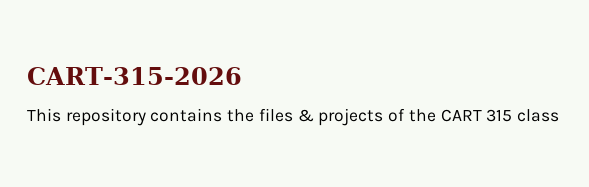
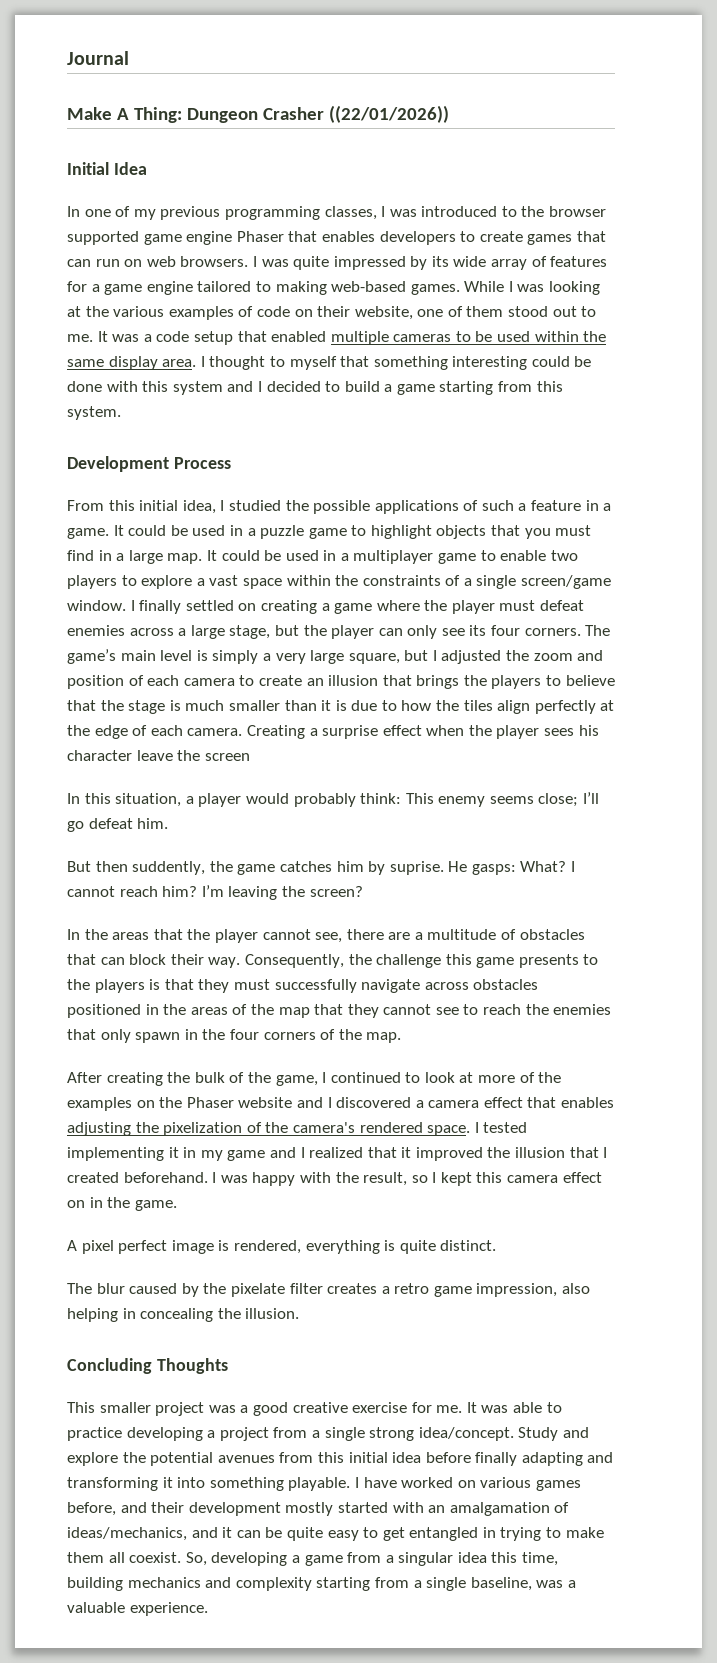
[27,67,242,85] [27,108,559,126] CART-315-2026 // This repository contains the files & projects of the CART 315 class -> [67,51,129,65] [67,105,449,123] [67,162,147,175] [67,206,607,220] [67,231,606,245] [67,256,608,270] [67,281,601,295] [67,306,597,320] [67,331,607,345] [67,356,592,370] [67,381,563,395] [67,406,121,420] [67,456,231,472] [67,500,612,514] [67,525,592,539] [67,550,578,564] [67,575,612,589] [67,600,585,614] [67,625,611,639] [67,649,604,664] [67,675,615,689] [67,700,615,714] [67,725,599,739] [67,750,250,761] [67,792,600,807] [67,818,169,832] [67,861,576,875] [67,885,363,900] [67,929,585,943] [67,954,599,968] [67,979,539,993] [67,1004,612,1018] [67,1029,402,1043] [67,1072,562,1086] [67,1097,615,1111] [67,1122,528,1136] [67,1147,608,1161] [67,1172,602,1186] [67,1197,177,1211] [67,1240,497,1254] [67,1283,591,1297] [67,1308,300,1322] [67,1358,228,1374] [67,1402,562,1416] [67,1427,589,1441] [67,1452,614,1466] [67,1477,581,1491] [67,1502,570,1516] [67,1527,604,1541] [67,1552,559,1566] [67,1577,576,1591] [67,1602,208,1616] Journal // Make A Thing: Dungeon Crasher ((22/01/2026)) // Initial Idea // In one of my previous programming classes, I was introduced to the browser supported game engine Phaser that enables developers to create games that can run on web browsers. I was quite impressed by its wide array of features for a game engine tailored to making web-based games. While I was looking at the various examples of code on their website, one of them stood out to me. It was a code setup that enabled multiple cameras to be used within the same display area. I thought to myself that something interesting could be done with this system and I decided to build a game starting from this system. // Development Process // From this initial idea, I studied the possible applications of such a feature in a game. It could be used in a puzzle game to highlight objects that you must find in a large map. It could be used in a multiplayer game to enable two players to explore a vast space within the constraints of a single screen/game window. I finally settled on creating a game where the player must defeat enemies across a large stage, but the player can only see its four corners. The game’s main level is simply a very large square, but I adjusted the zoom and position of each camera to create an illusion that brings the players to believe that the stage is much smaller than it is due to how the tiles align perfectly at the edge of each camera. Creating a surprise effect when the player sees his character leave the screen // In this situation, a player would probably think: This enemy seems close; I’ll go defeat him. // But then suddently, the game catches him by suprise. He gasps: What? I cannot reach him? I’m leaving the screen? // In the areas that the player cannot see, there are a multitude of obstacles that can block their way. Consequently, the challenge this game presents to the players is that they must successfully navigate across obstacles positioned in the areas of the map that they cannot see to reach the enemies that only spawn in the four corners of the map. // After creating the bulk of the game, I continued to look at more of the examples on the Phaser website and I discovered a camera effect that enables adjusting the pixelization of the camera's rendered space. I tested implementing it in my game and I realized that it improved the illusion that I created beforehand. I was happy with the result, so I kept this camera effect on in the game. // A pixel perfect image is rendered, everything is quite distinct. // The blur caused by the pixelate filter creates a retro game impression, also helping in concealing the illusion. // Concluding Thoughts // This smaller project was a good creative exercise for me. It was able to practice developing a project from a single strong idea/concept. Study and explore the potential avenues from this initial idea before finally adapting and transforming it into something playable. I have worked on various games before, and their development mostly started with an amalgamation of ideas/mechanics, and it can be quite easy to get entangled in trying to make them all coexist. So, developing a game from a singular idea this time, building mechanics and complexity starting from a single baseline, was a valuable experience.

